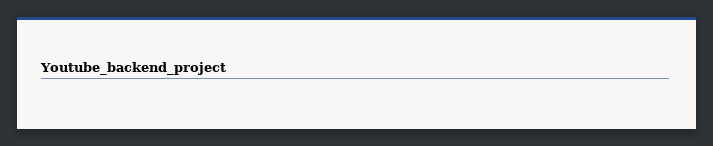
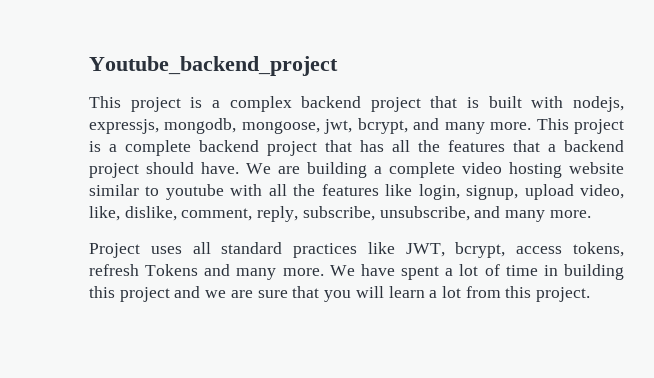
(226, 68) none -> [89,96,624,112] [89,118,625,134] [89,140,624,156] [89,162,624,178] [89,184,624,200] [89,206,591,222] [89,242,624,258] [89,264,624,280] [89,286,591,302] // This project is a complex backend project that is built with nodejs, expressjs, mongodb, mongoose, jwt, bcrypt, and many more. This project is a complete backend project that has all the features that a backend project should have. We are building a complete video hosting website similar to youtube with all the features like login, signup, upload video, like, dislike, comment, reply, subscribe, unsubscribe, and many more. // Project uses all standard practices like JWT, bcrypt, access tokens, refresh Tokens and many more. We have spent a lot of time in building this project and we are sure that you will learn a lot from this project.

